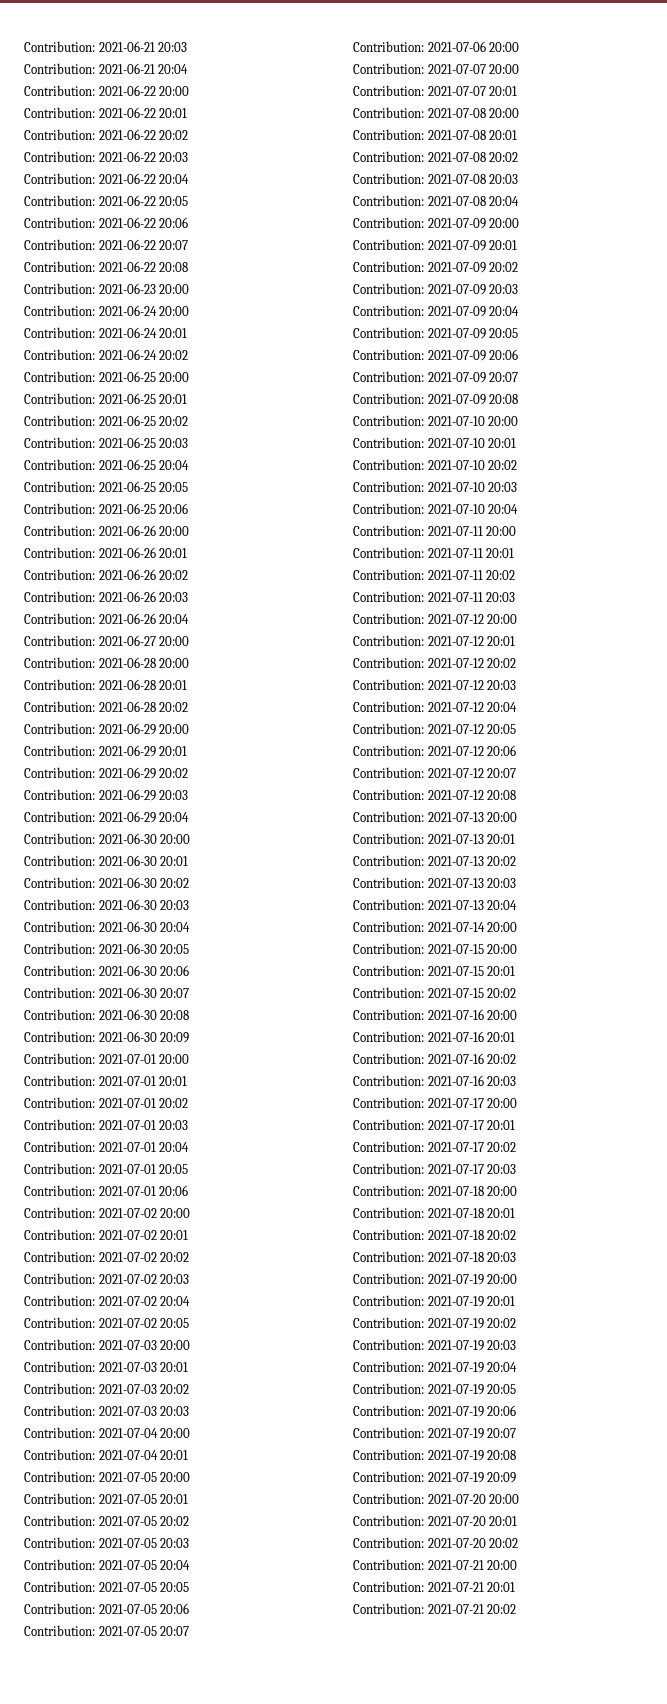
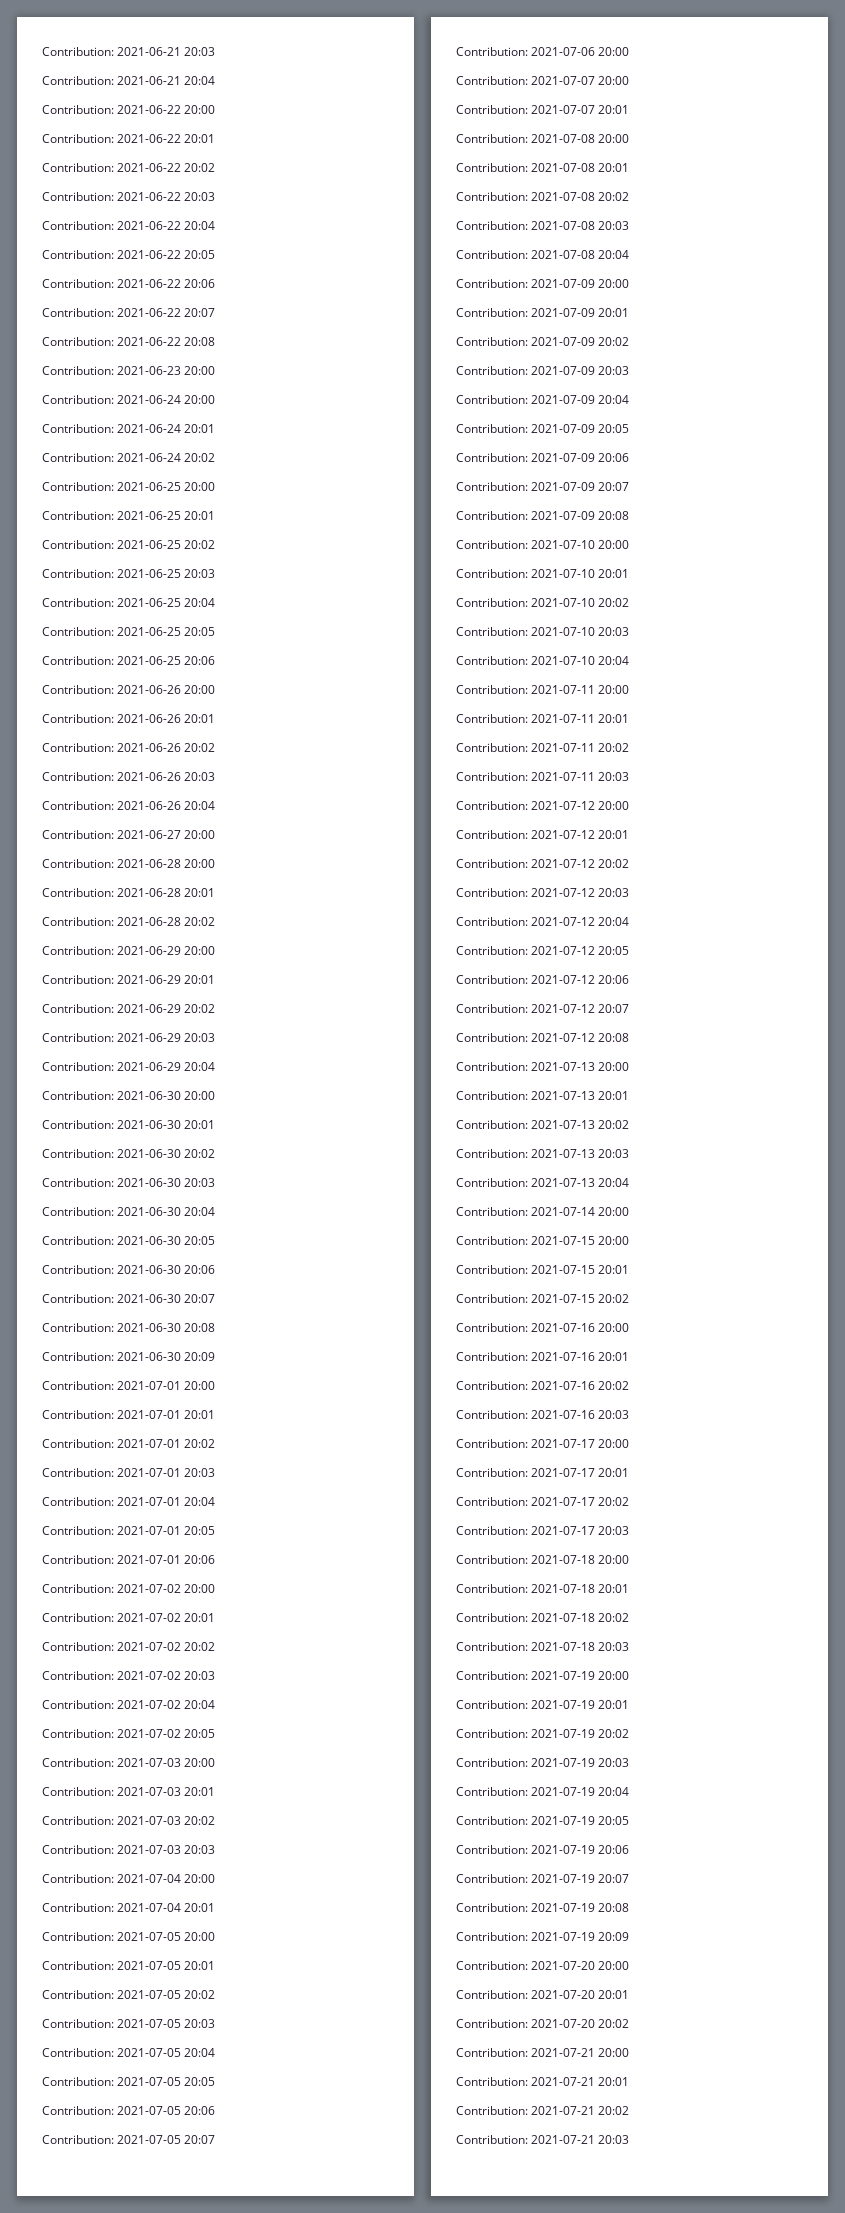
(517, 1609) none -> [456,2135,630,2144] // Contribution: 2021-07-21 20:03

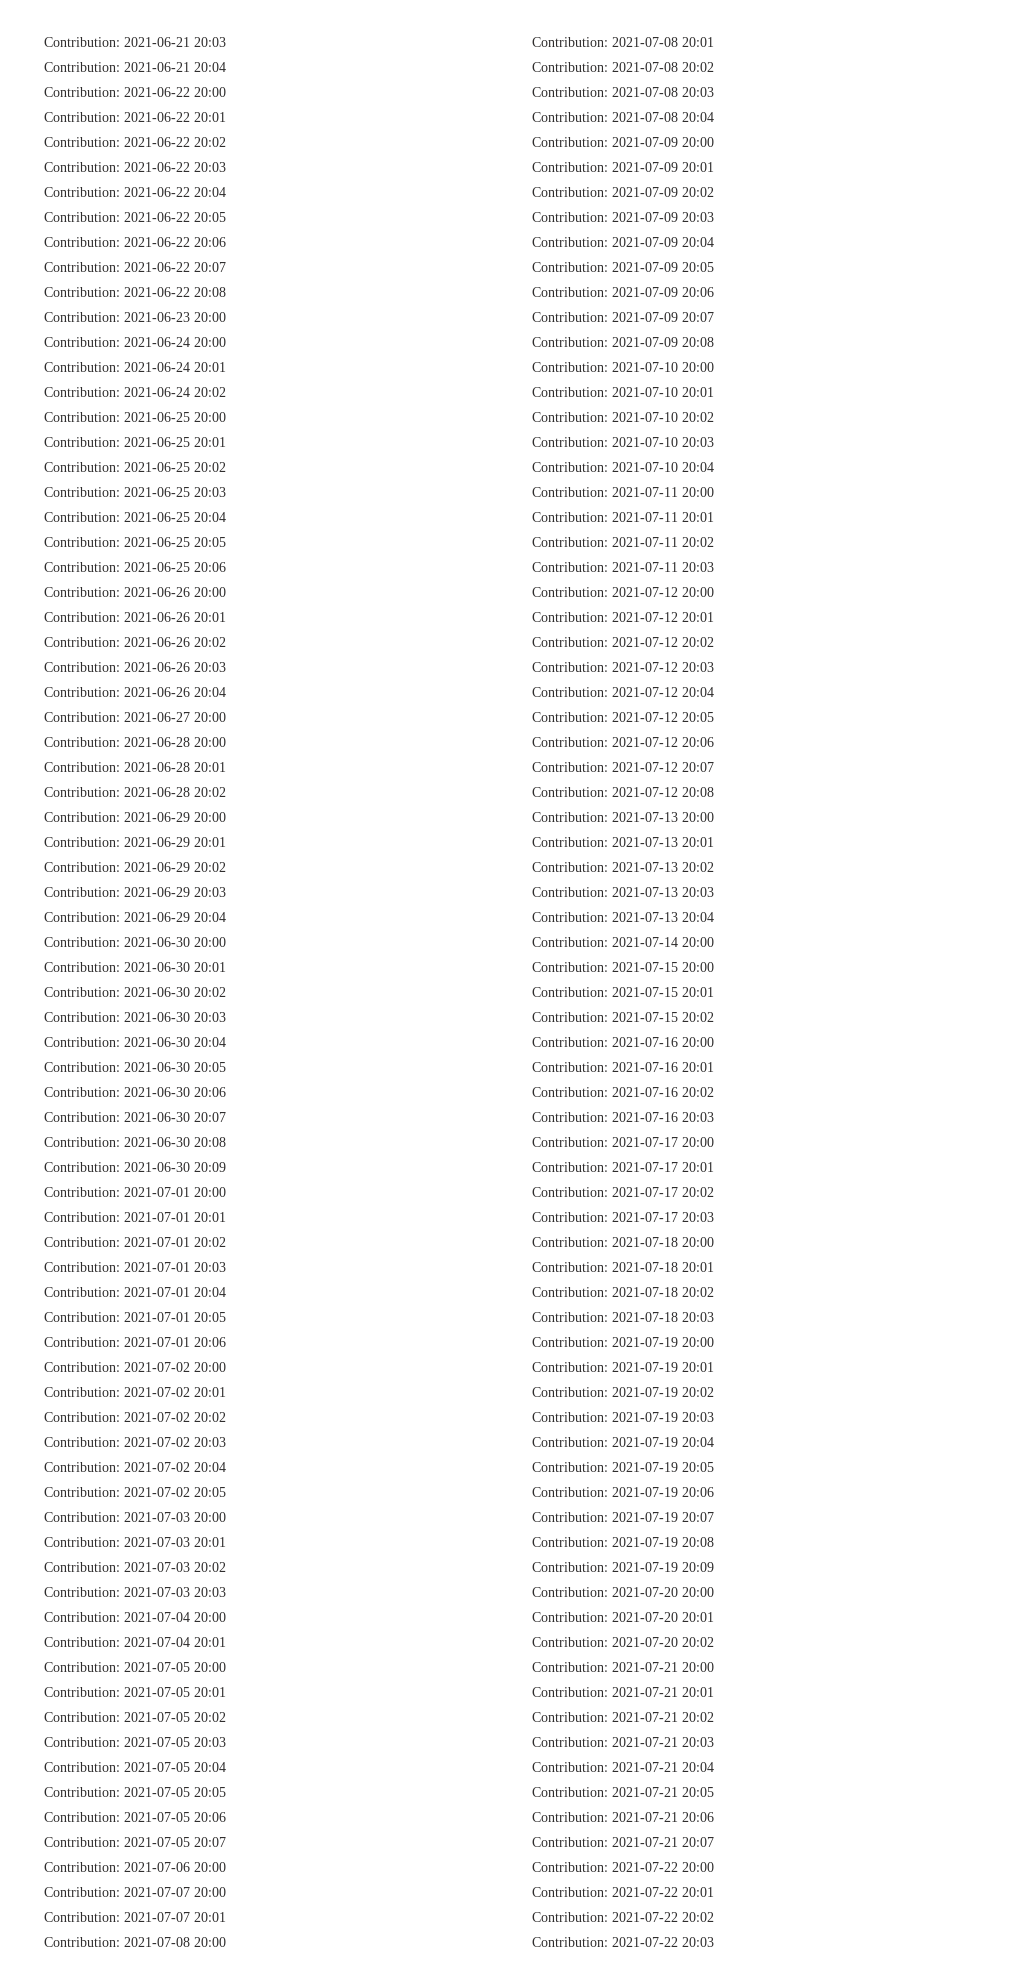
(630, 2139) none -> [532,1762,714,1772] [532,1787,714,1797] [532,1812,714,1822] [532,1837,714,1847] [532,1862,714,1872] [532,1887,714,1897] [532,1912,714,1922] [532,1937,714,1947] // Contribution: 2021-07-21 20:04 // Contribution: 2021-07-21 20:05 // Contribution: 2021-07-21 20:06 // Contribution: 2021-07-21 20:07 // Contribution: 2021-07-22 20:00 // Contribution: 2021-07-22 20:01 // Contribution: 2021-07-22 20:02 // Contribution: 2021-07-22 20:03

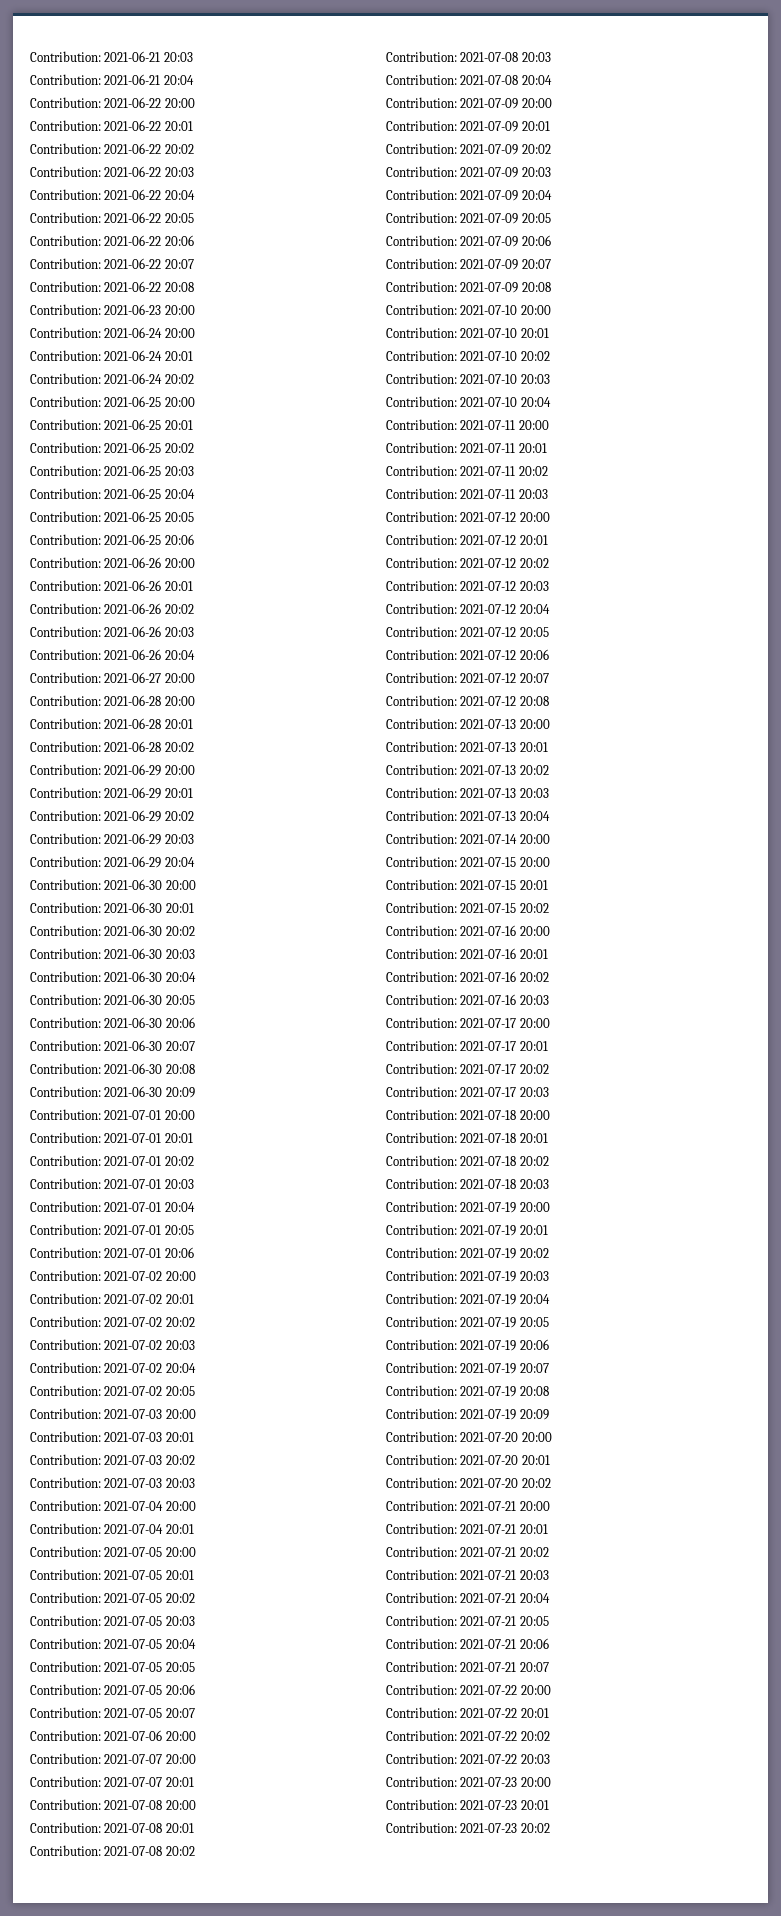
(714, 1942) none -> [386,1776,551,1787] [386,1799,549,1810] [386,1822,550,1833] // Contribution: 2021-07-23 20:00 // Contribution: 2021-07-23 20:01 // Contribution: 2021-07-23 20:02

